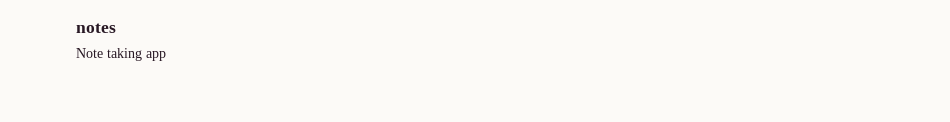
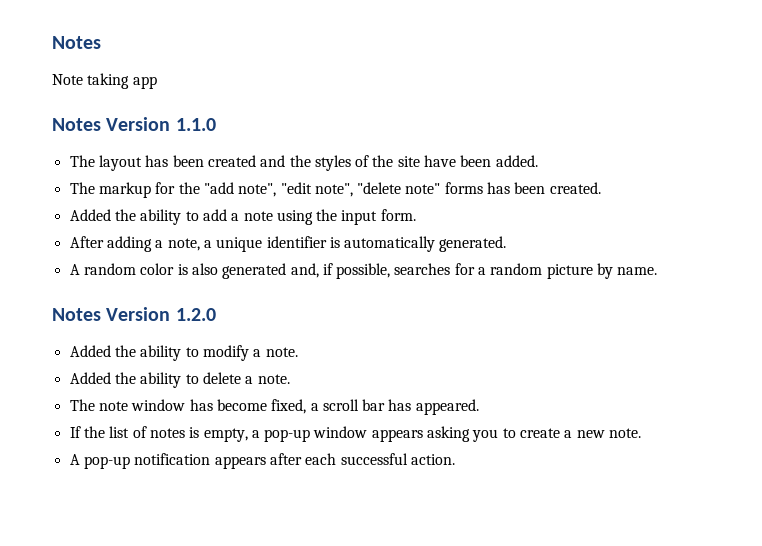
[76,23,116,33] notes -> [52,36,101,49] Notes
(166, 56) none -> [52,117,216,131] [69,155,538,171] [69,182,601,198] [69,209,416,225] [69,236,507,252] [69,263,658,279] [52,307,216,321] [69,345,298,361] [69,372,290,388] [69,399,479,415] [69,426,642,442] [69,453,455,469] // Notes Version 1.1.0 // The layout has been created and the styles of the site have been added. // The markup for the "add note", "edit note", "delete note" forms has been created. // Added the ability to add a note using the input form. // After adding a note, a unique identifier is automatically generated. // A random color is also generated and, if possible, searches for a random picture by name. // Notes Version 1.2.0 // Added the ability to modify a note. // Added the ability to delete a note. // The note window has become fixed, a scroll bar has appeared. // If the list of notes is empty, a pop-up window appears asking you to create a new note. // A pop-up notification appears after each successful action.

